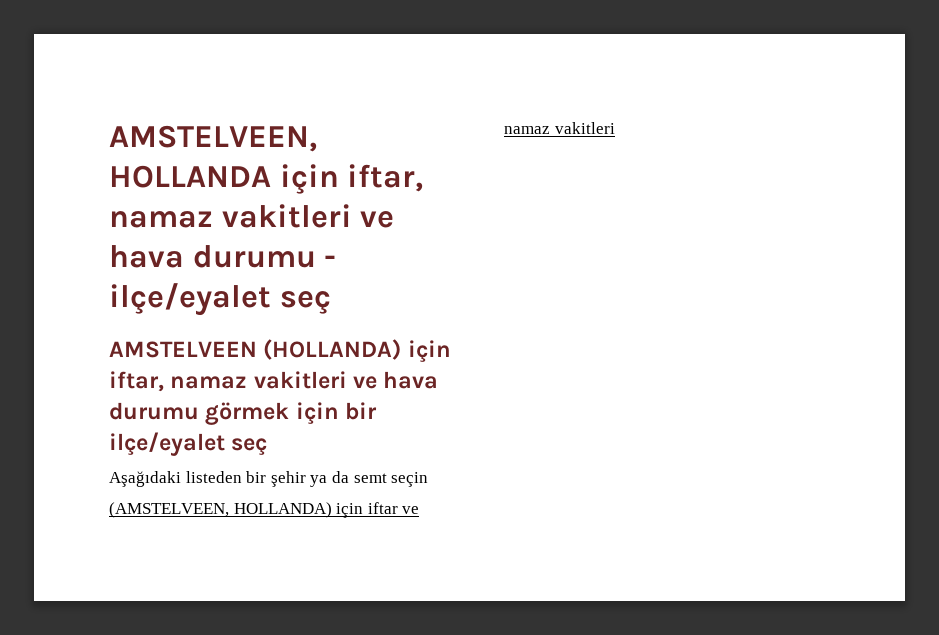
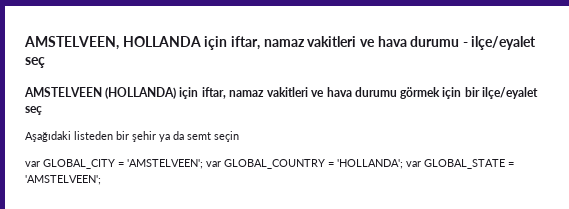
[109,502,420,518] [504,122,615,134] (AMSTELVEEN, HOLLANDA) için iftar ve namaz vakitleri -> [25,159,514,169] [25,175,101,185] var GLOBAL_CITY = 'AMSTELVEEN'; var GLOBAL_COUNTRY = 'HOLLANDA'; var GLOBAL_STATE = 'AMSTELVEEN';

